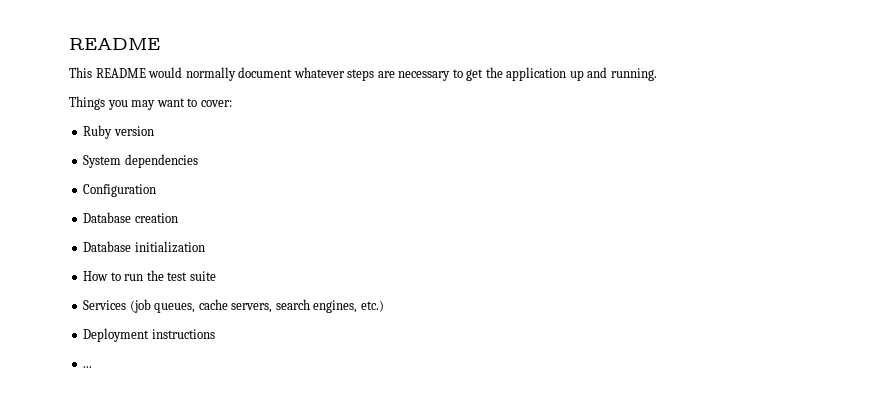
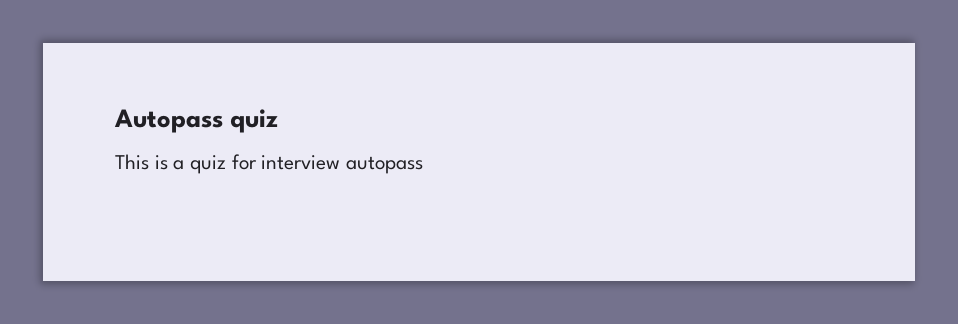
[69,38,160,50] README -> [114,109,279,133] Autopass quiz
[95,67,657,81] [69,96,232,110] [83,125,154,139] [83,154,198,168] [83,184,157,197] [83,212,178,223] [83,241,205,253] [83,270,216,281] [83,299,384,313] [83,328,215,342] [83,366,93,368] README would normally document whatever steps are necessary to get the application up and running. // Things you may want to cover: // Ruby version // System dependencies // Configuration // Database creation // Database initialization // How to run the test suite // Services (job queues, cache servers, search engines, etc.) // Deployment instructions // ... -> [154,154,424,174] is a quiz for interview autopass

